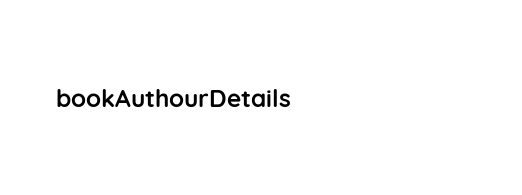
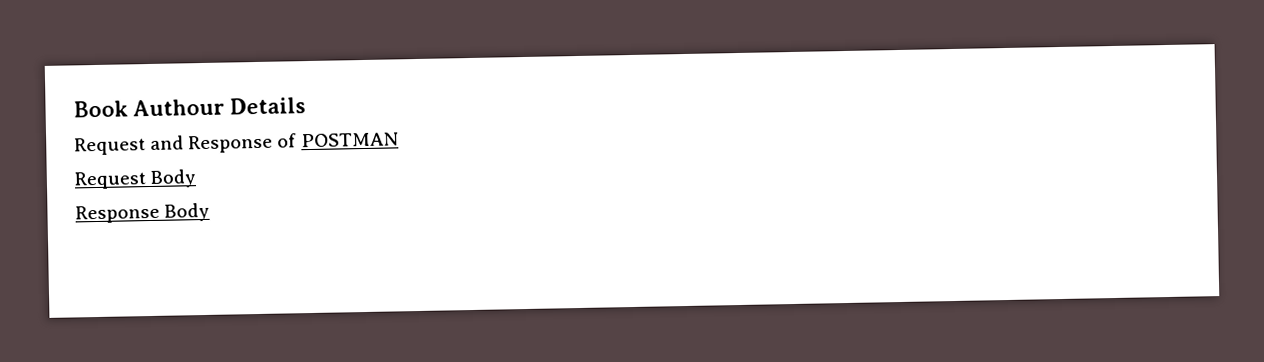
[56,89,291,107] bookAuthourDetails -> [73,97,306,118] [74,132,399,156] [74,169,198,190] [75,202,211,224] Book Authour Details // Request and Response of POSTMAN // Request Body // Response Body

